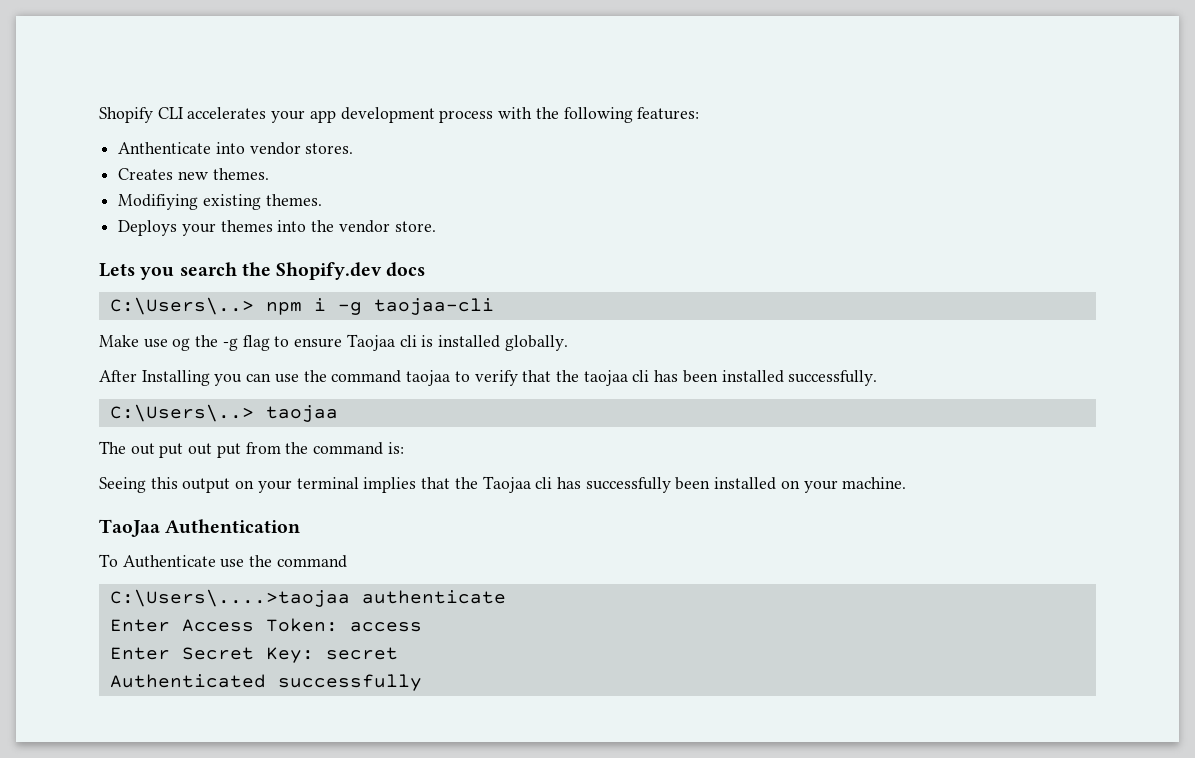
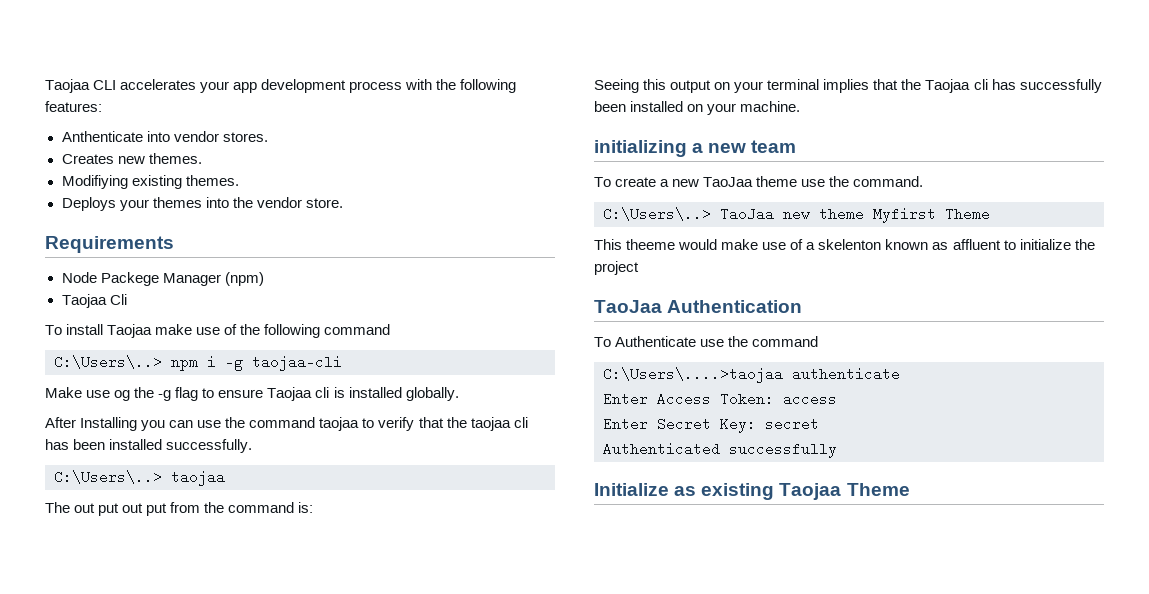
[99,107,153,123] Shopify -> [45,79,90,93] Taojaa
[99,262,426,280] Lets you search the Shopify.dev docs -> [45,236,174,253] [61,272,264,286] [61,294,127,308] [45,324,391,338] Requirements // Node Packege Manager (npm) // Taojaa Cli // To install Taojaa make use of the following command
(907, 483) none -> [594,140,797,157] [594,176,924,187] [603,207,990,223] [594,239,1095,250] [594,261,639,275] // initializing a new team // To create a new TaoJaa theme use the command. // C:\Users\..> TaoJaa new theme Myfirst Theme // This theeme would make use of a skelenton known as affluent to initialize the project
(422, 682) none -> [594,483,910,500] // Initialize as existing Taojaa Theme

